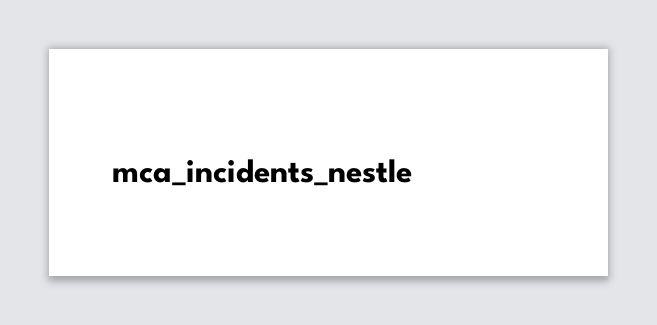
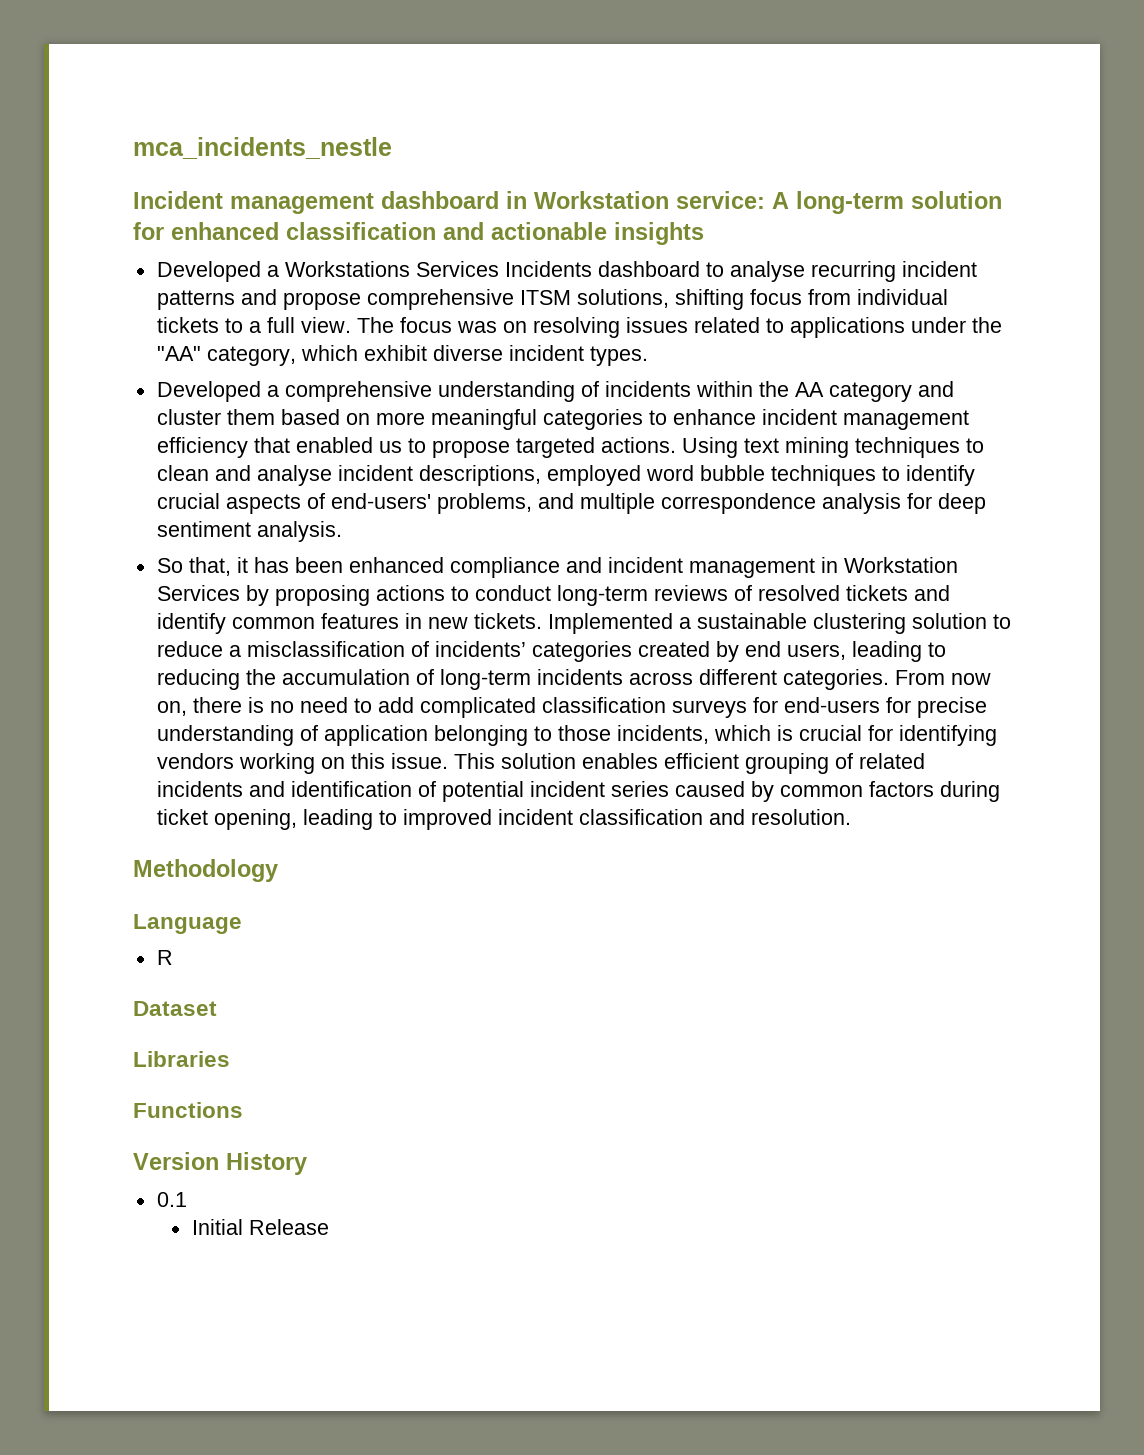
(412, 172) none -> [133,191,1002,214] [133,222,704,245] [156,261,977,282] [156,289,948,310] [156,317,1002,338] [156,345,648,366] [156,381,954,402] [156,409,969,430] [156,437,984,458] [156,465,975,486] [156,493,986,514] [156,521,342,542] [156,557,958,578] [156,585,950,606] [156,613,1011,634] [156,641,946,662] [156,669,991,690] [156,697,987,718] [156,725,997,746] [156,753,925,774] [156,781,1000,802] [156,809,851,830] [133,859,278,882] [133,914,242,934] [156,950,173,965] [133,1001,217,1016] [133,1051,230,1067] [133,1102,243,1118] [133,1152,307,1175] [156,1192,187,1207] [191,1219,329,1235] // Incident management dashboard in Workstation service: A long-term solution for enhanced classification and actionable insights // Developed a Workstations Services Incidents dashboard to analyse recurring incident patterns and propose comprehensive ITSM solutions, shifting focus from individual tickets to a full view. The focus was on resolving issues related to applications under the "AA" category, which exhibit diverse incident types. // Developed a comprehensive understanding of incidents within the AA category and cluster them based on more meaningful categories to enhance incident management efficiency that enabled us to propose targeted actions. Using text mining techniques to clean and analyse incident descriptions, employed word bubble techniques to identify crucial aspects of end-users' problems, and multiple correspondence analysis for deep sentiment analysis. // So that, it has been enhanced compliance and incident management in Workstation Services by proposing actions to conduct long-term reviews of resolved tickets and identify common features in new tickets. Implemented a sustainable clustering solution to reduce a misclassification of incidents’ categories created by end users, leading to reducing the accumulation of long-term incidents across different categories. From now on, there is no need to add complicated classification surveys for end-users for precise understanding of application belonging to those incidents, which is crucial for identifying vendors working on this issue. This solution enables efficient grouping of related incidents and identification of potential incident series caused by common factors during ticket opening, leading to improved incident classification and resolution. // Methodology // Language // R // Dataset // Libraries // Functions // Version History // 0.1 // Initial Release

